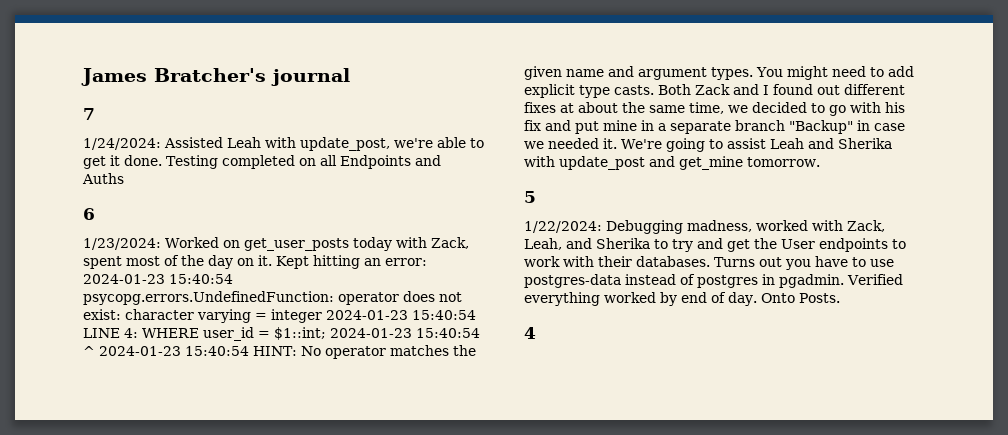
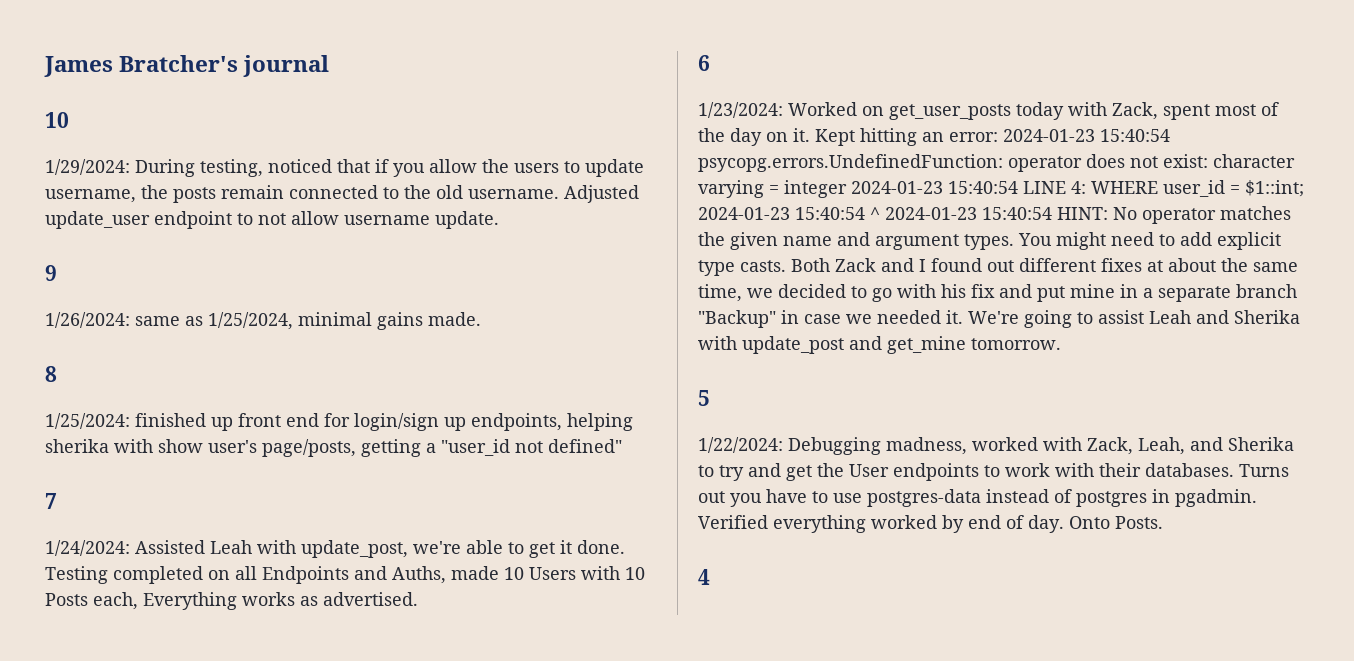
(350, 77) none -> [45,112,69,128] [45,159,644,177] [45,185,639,203] [45,211,499,229] [45,265,57,281] [45,312,481,330] [45,366,57,382] [45,413,633,431] [45,439,622,457] // 10 // 1/29/2024: During testing, noticed that if you allow the users to update username, the posts remain connected to the old username. Adjusted update_user endpoint to not allow username update. // 9 // 1/26/2024: same as 1/25/2024, minimal gains made. // 8 // 1/25/2024: finished up front end for login/sign up endpoints, helping sherika with show user's page/posts, getting a "user_id not defined"
[82,173,124,184] Auths -> [392,566,645,584] [45,592,418,610] Auths, made 10 Users with 10 Posts each, Everything works as advertised.

